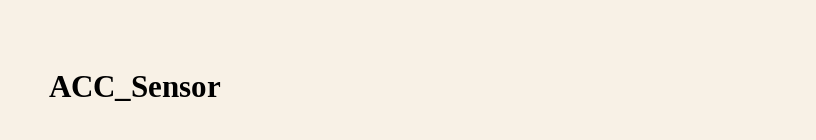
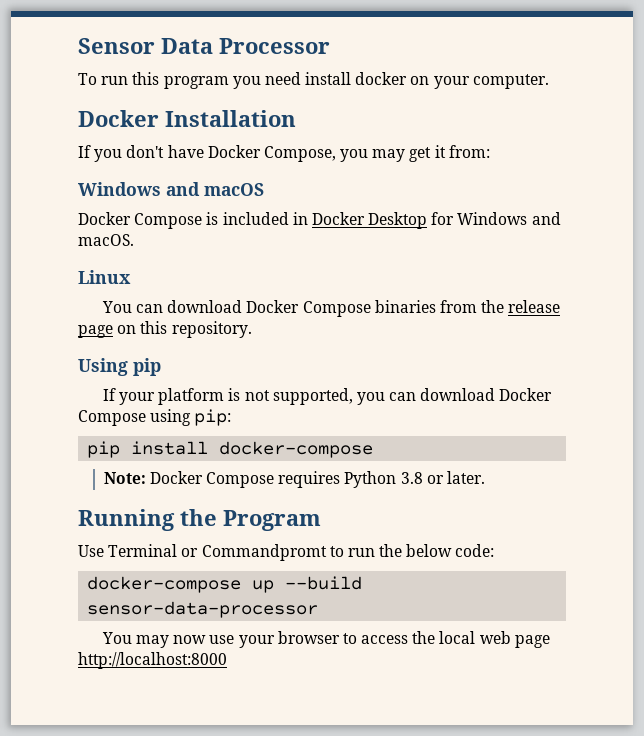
[49,76,221,101] ACC_Sensor -> [78,38,330,54] [78,72,549,89] [78,110,296,127] [78,145,490,162] [78,182,264,196] [78,212,561,229] [78,234,134,246] [78,270,131,284] [101,300,561,317] [78,321,252,338] [78,358,161,376] [102,388,553,405] [78,409,232,426] [87,441,374,458] [103,471,485,488] [78,509,321,531] [78,544,495,561] [87,576,363,593] [87,601,319,618] [101,631,550,648] [78,652,227,669] Sensor Data Processor // To run this program you need install docker on your computer. // Docker Installation // If you don't have Docker Compose, you may get it from: // Windows and macOS // Docker Compose is included in Docker Desktop for Windows and macOS. // Linux // You can download Docker Compose binaries from the release page on this repository. // Using pip // If your platform is not supported, you can download Docker Compose using pip: // pip install docker-compose // Note: Docker Compose requires Python 3.8 or later. // Running the Program // Use Terminal or Commandpromt to run the below code: // docker-compose up --build sensor-data-processor // You may now use your browser to access the local web page http://localhost:8000

